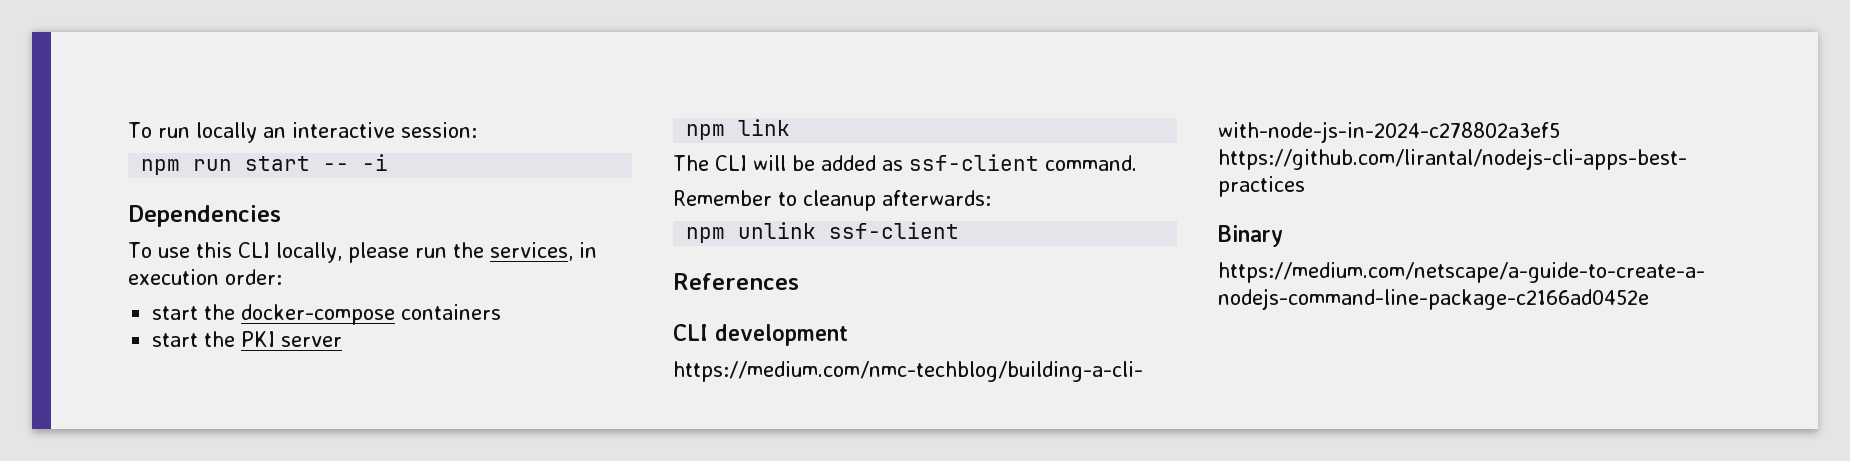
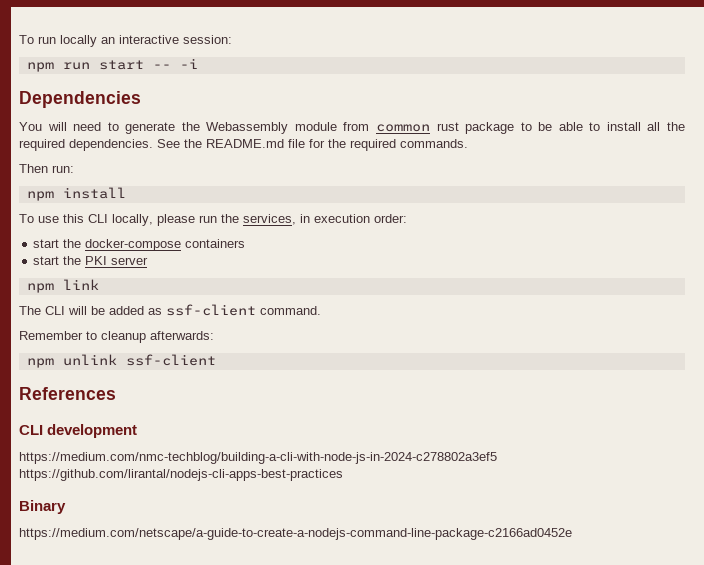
(281, 216) none -> [19,122,685,134] [19,139,468,151] [19,164,74,173] [26,187,126,201] // You will need to generate the Webassembly module from common rust package to be able to install all the required dependencies. See the README.md file for the required commands. // Then run: // npm install

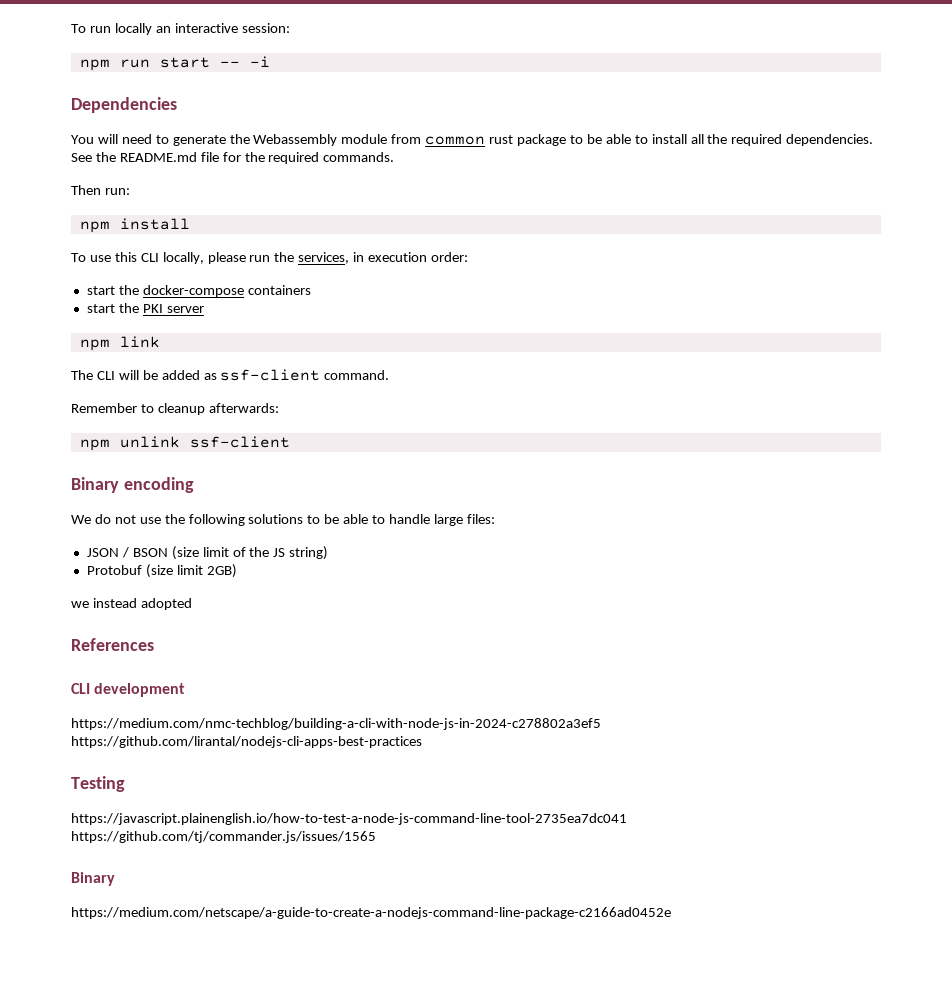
(216, 360) none -> [71,477,194,493] [71,514,495,526] [86,546,329,560] [86,564,237,578] [71,598,192,610] // Binary encoding // We do not use the following solutions to be able to handle large files: // JSON / BSON (size limit of the JS string) // Protobuf (size limit 2GB) // we instead adopted
(343, 475) none -> [71,776,125,792] [71,813,627,825] [71,831,376,843] // Testing // https://javascript.plainenglish.io/how-to-test-a-node-js-command-line-tool-2735ea7dc041 https://github.com/tj/commander.js/issues/1565

